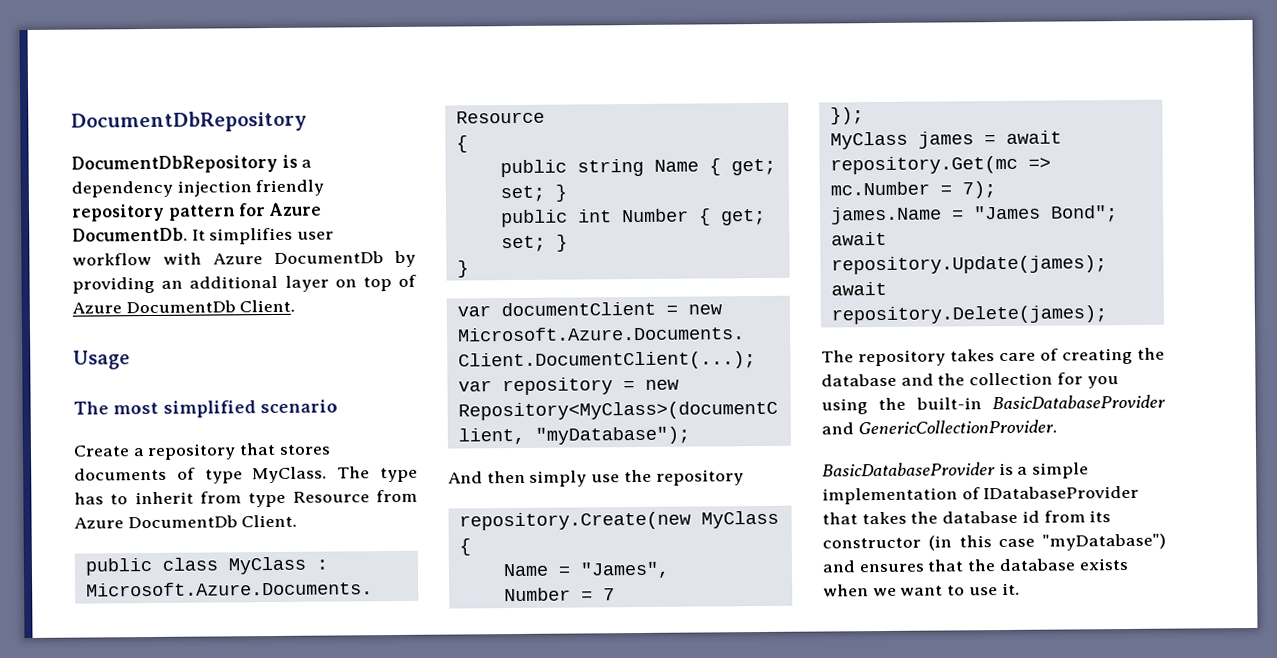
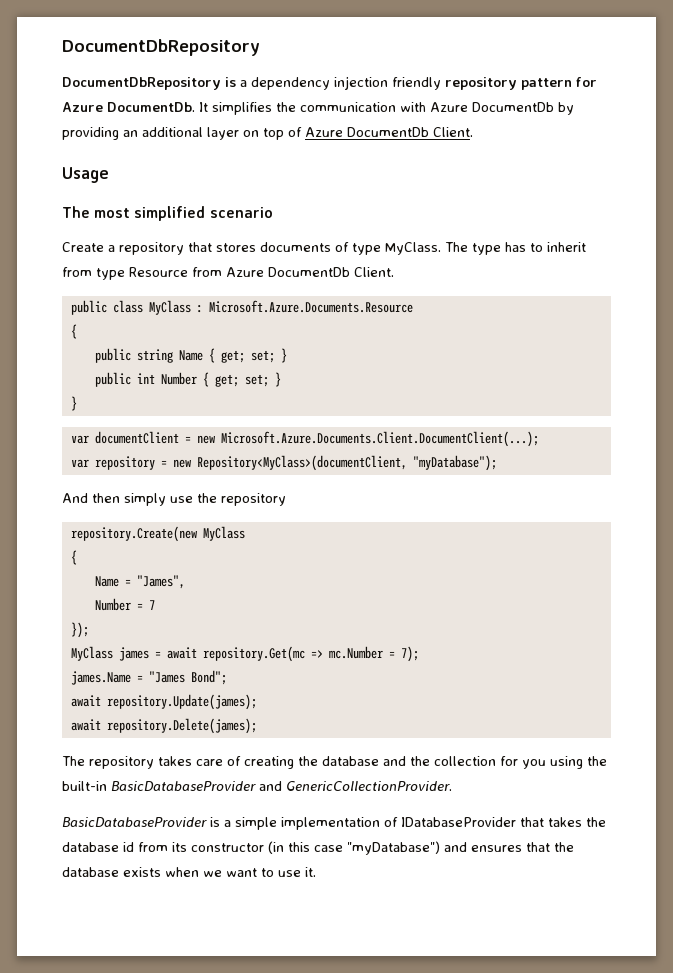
[297,231,335,240] [72,252,152,266] user workflow -> [276,102,396,112] the communication

